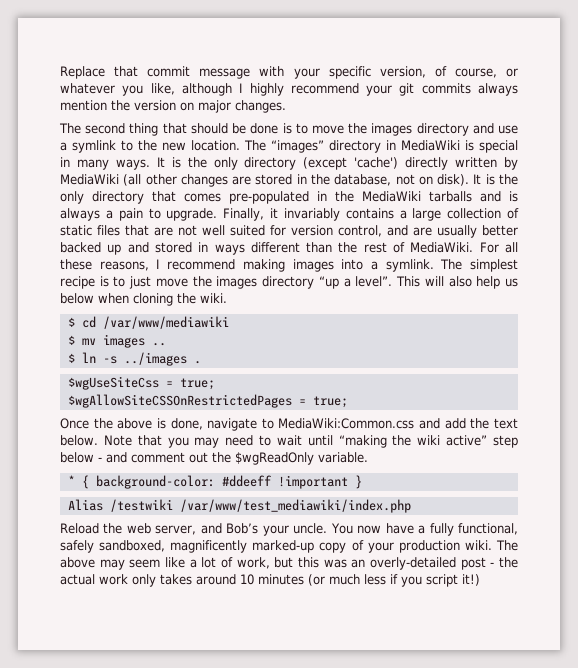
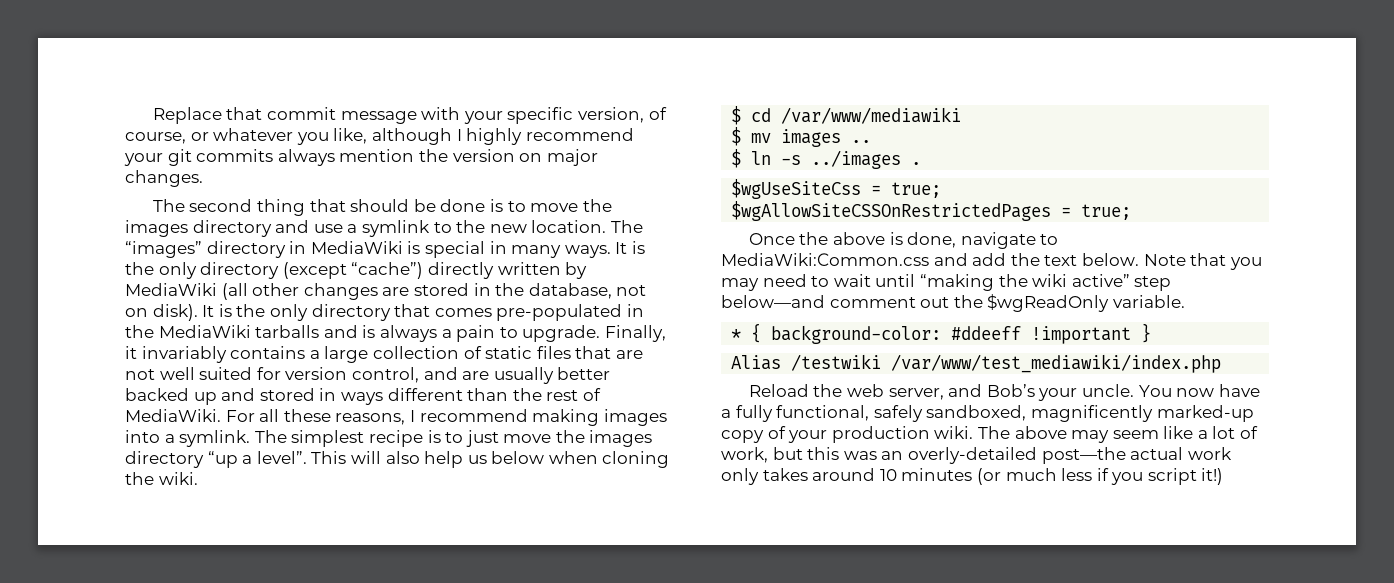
[354,157,399,169] 'cache') -> [351,262,424,279] “cache”)
[60,452,127,463] below - and -> [721,295,825,308] below—and
[460,557,518,570] post - the -> [1041,447,1126,464] post—the

